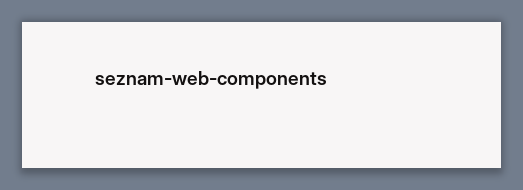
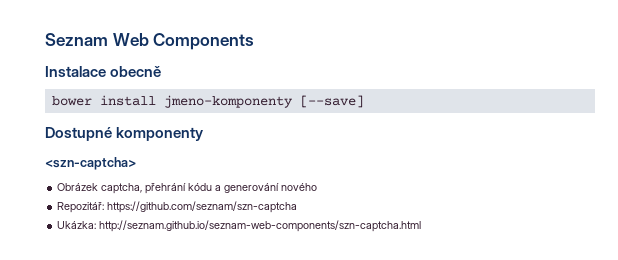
[95,71,327,89] seznam-web-components -> [45,33,255,50] [45,66,162,77] [51,95,364,108] [45,127,204,141] [45,157,136,170] [57,183,318,194] [57,201,298,213] [57,220,422,232] Seznam Web Components // Instalace obecně // bower install jmeno-komponenty [--save] // Dostupné komponenty // <szn-captcha> // Obrázek captcha, přehrání kódu a generování nového // Repozitář: https://github.com/seznam/szn-captcha // Ukázka: http://seznam.github.io/seznam-web-components/szn-captcha.html

